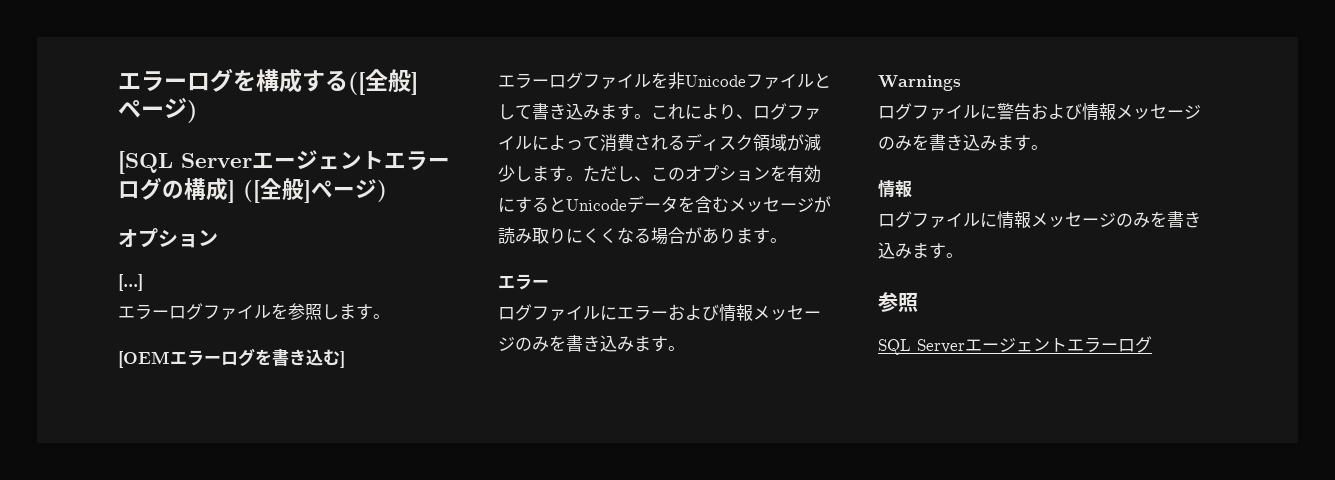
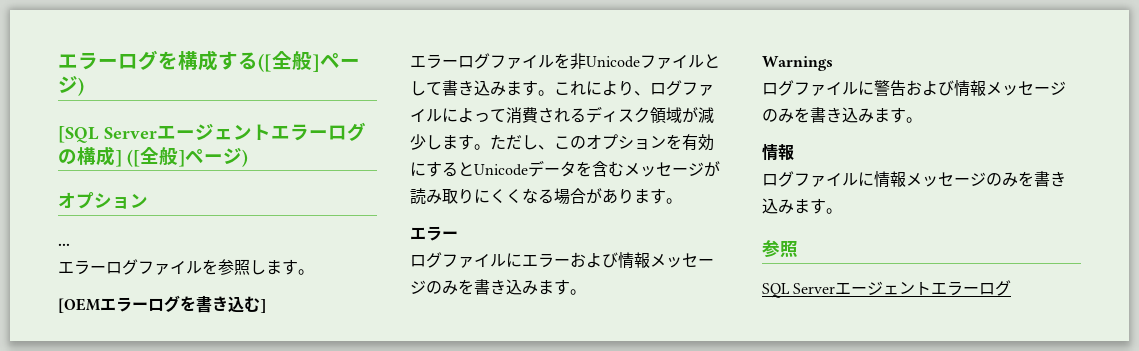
[118,274,143,291] [...] -> [58,243,70,246] ...

